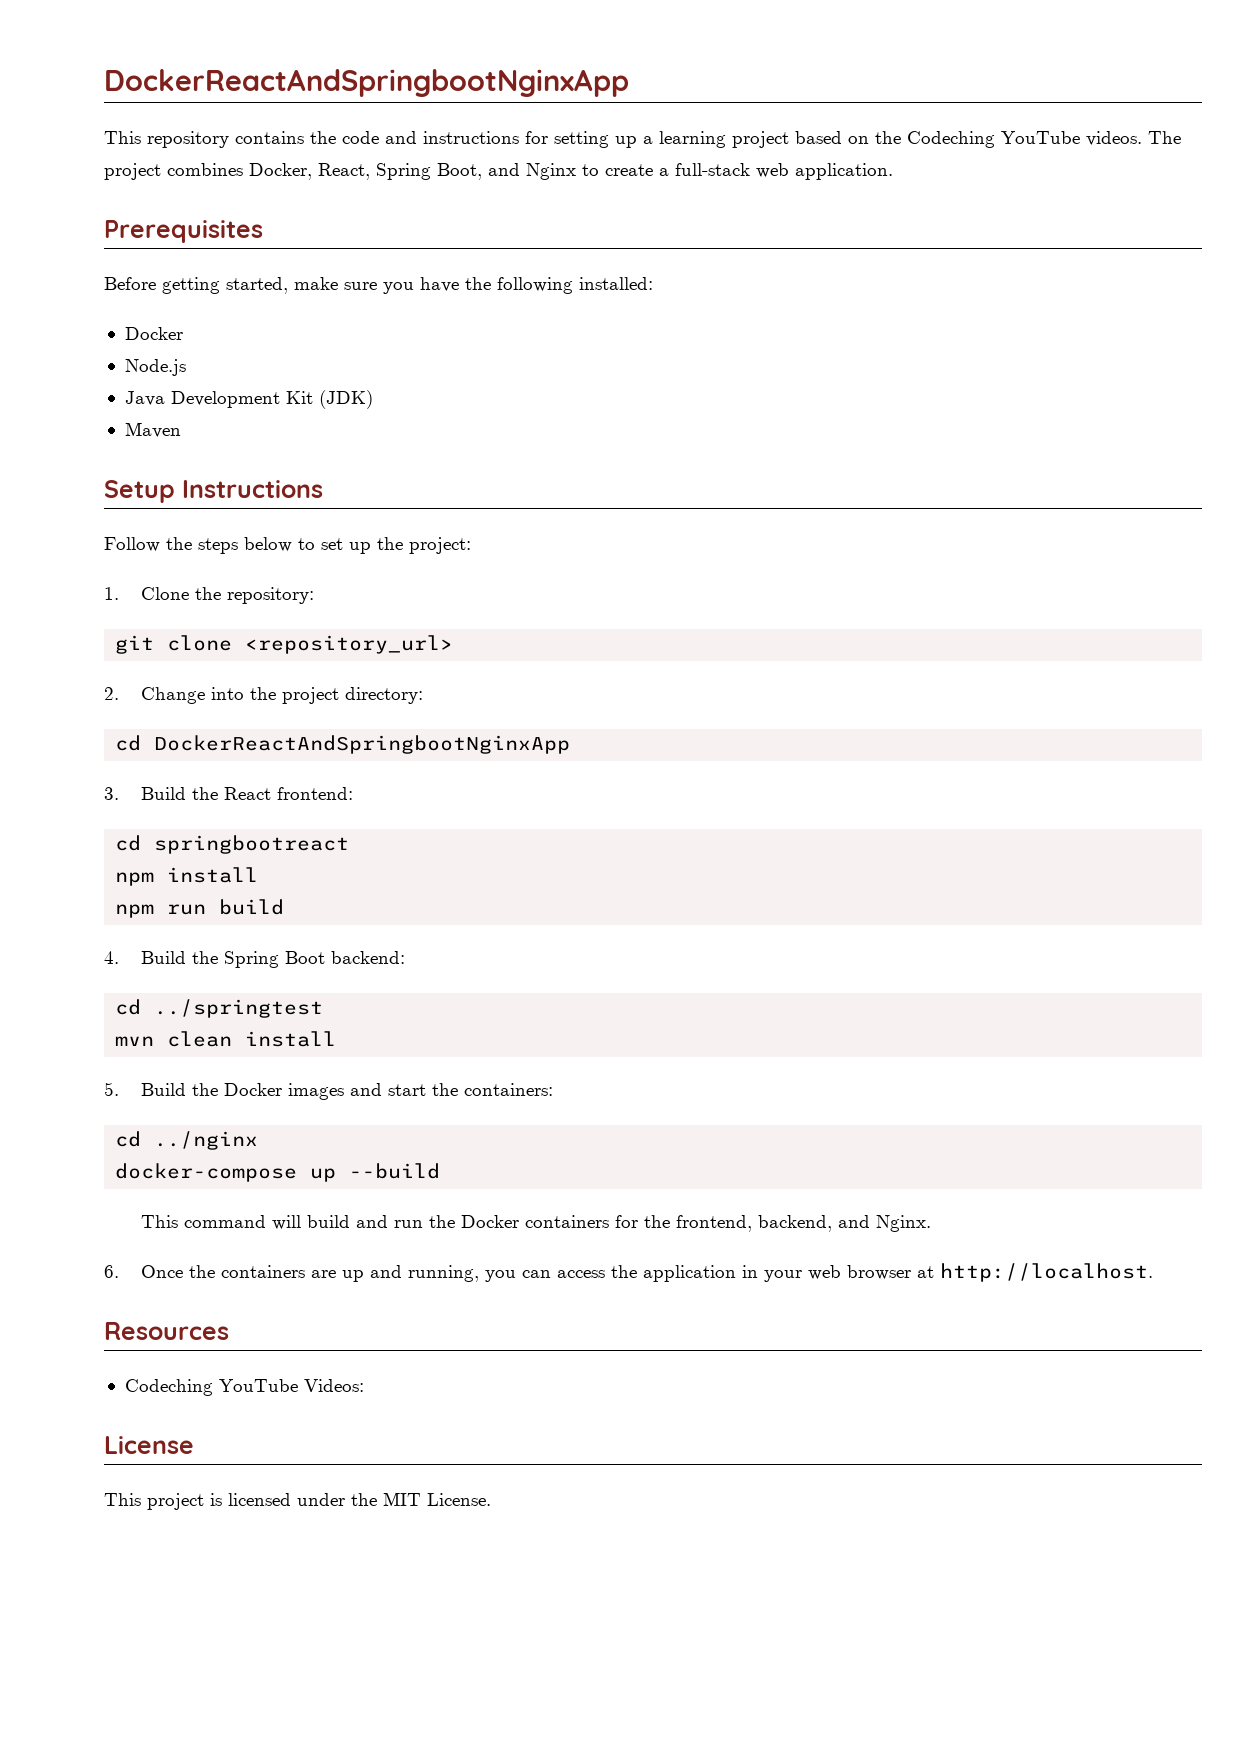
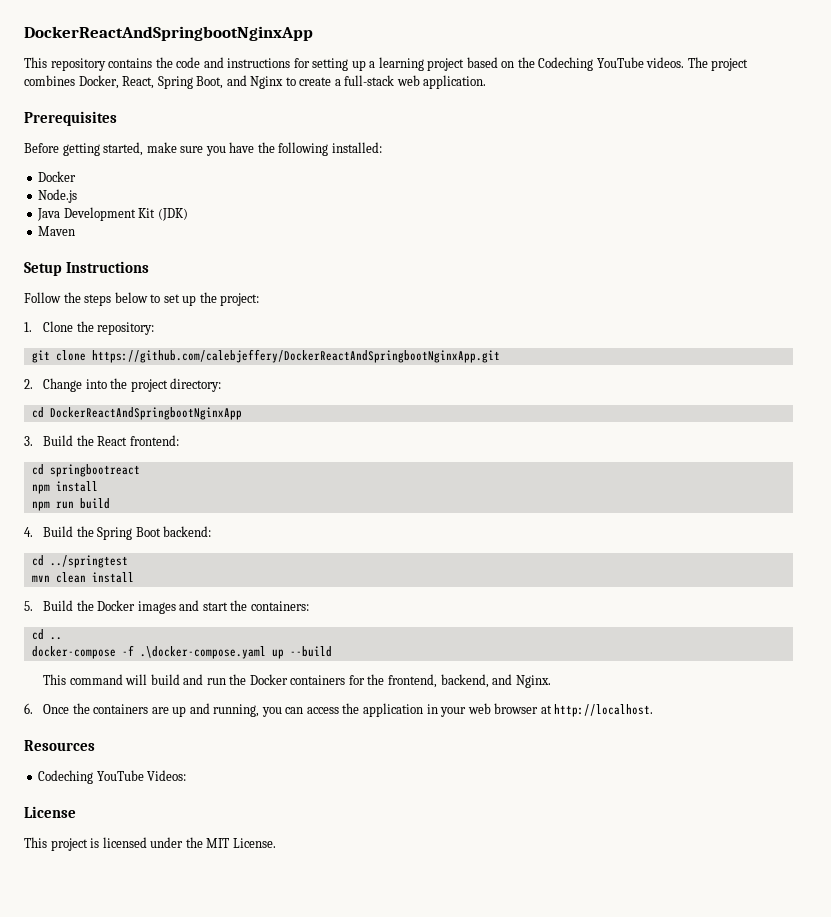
[245,635,454,654] <repository_url> -> [91,349,500,363] https://github.com/calebjeffery/DockerReactAndSpringbootNginxApp.git
[154,1131,259,1150] ../nginx -> [49,637,62,640] ..
(298, 1172) none -> [121,645,266,659] -f .\docker-compose.yaml

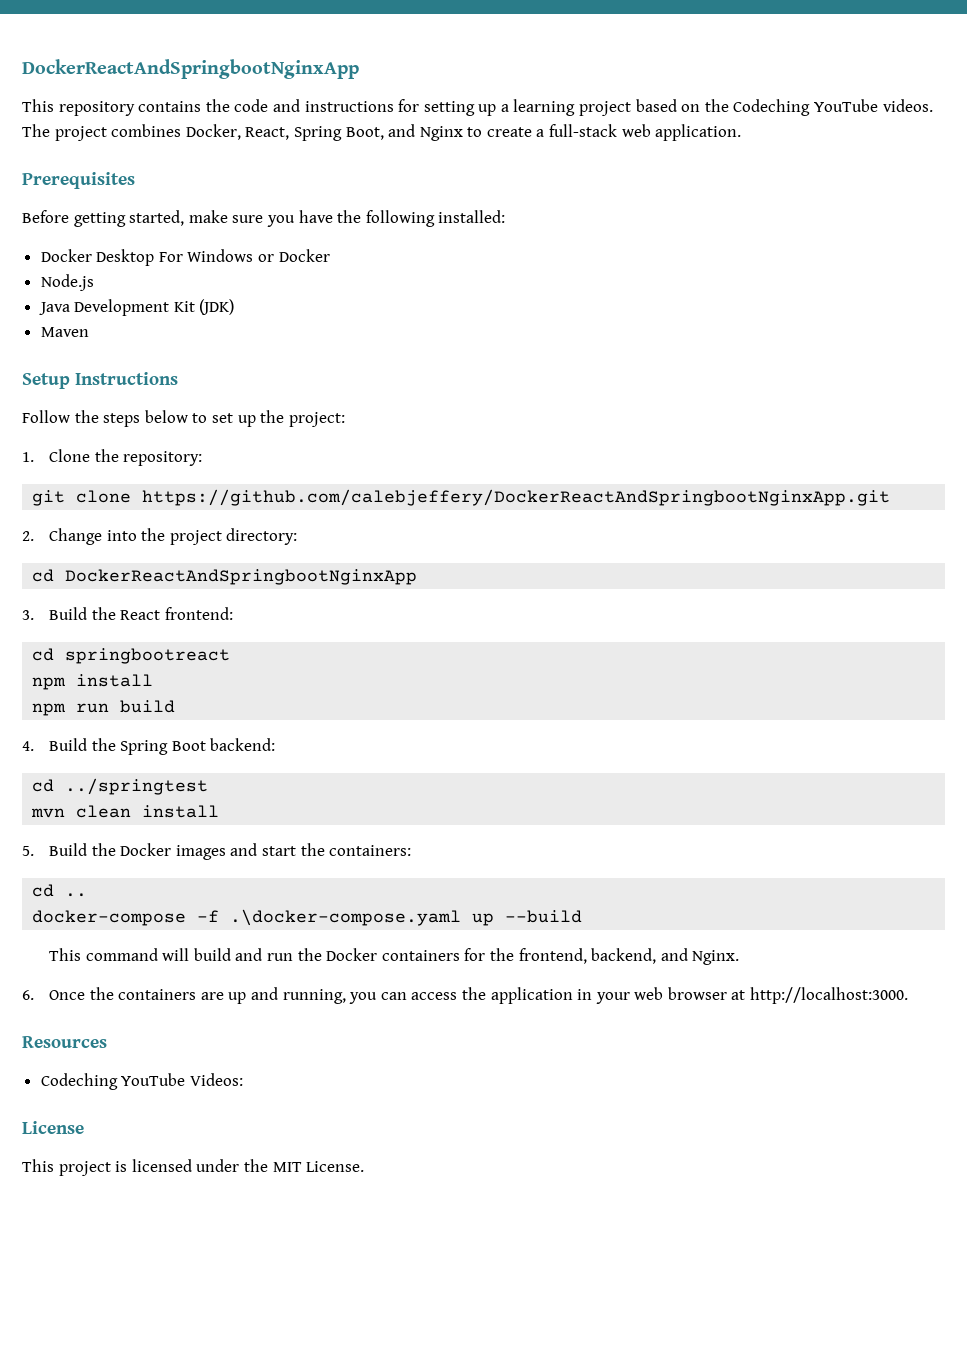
(77, 176) none -> [96,249,330,266] Desktop For Windows or Docker
[554,704,654,717] http://localhost. -> [750,987,909,1004] http://localhost:3000.

